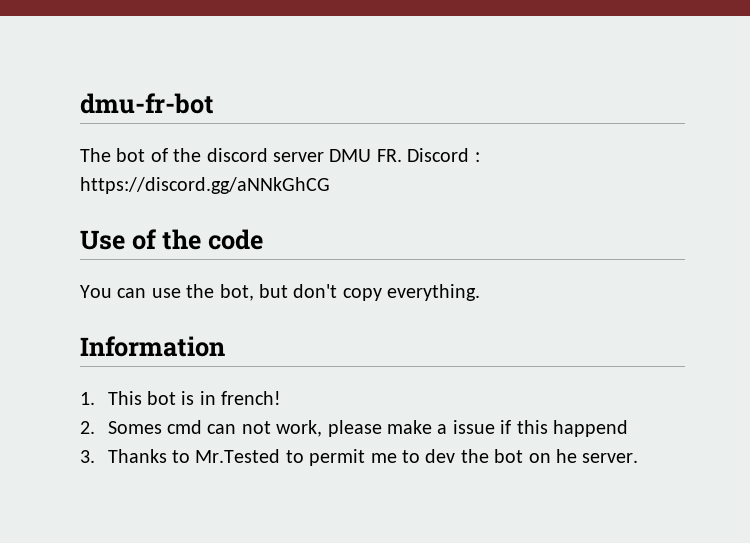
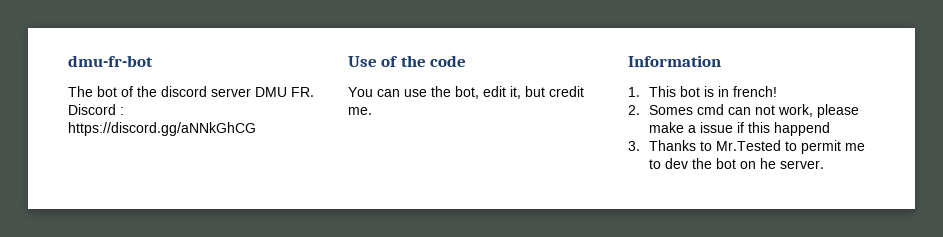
[259,284,481,301] but don't copy everything. -> [483,86,584,99] [348,107,372,115] edit it, but credit me.

